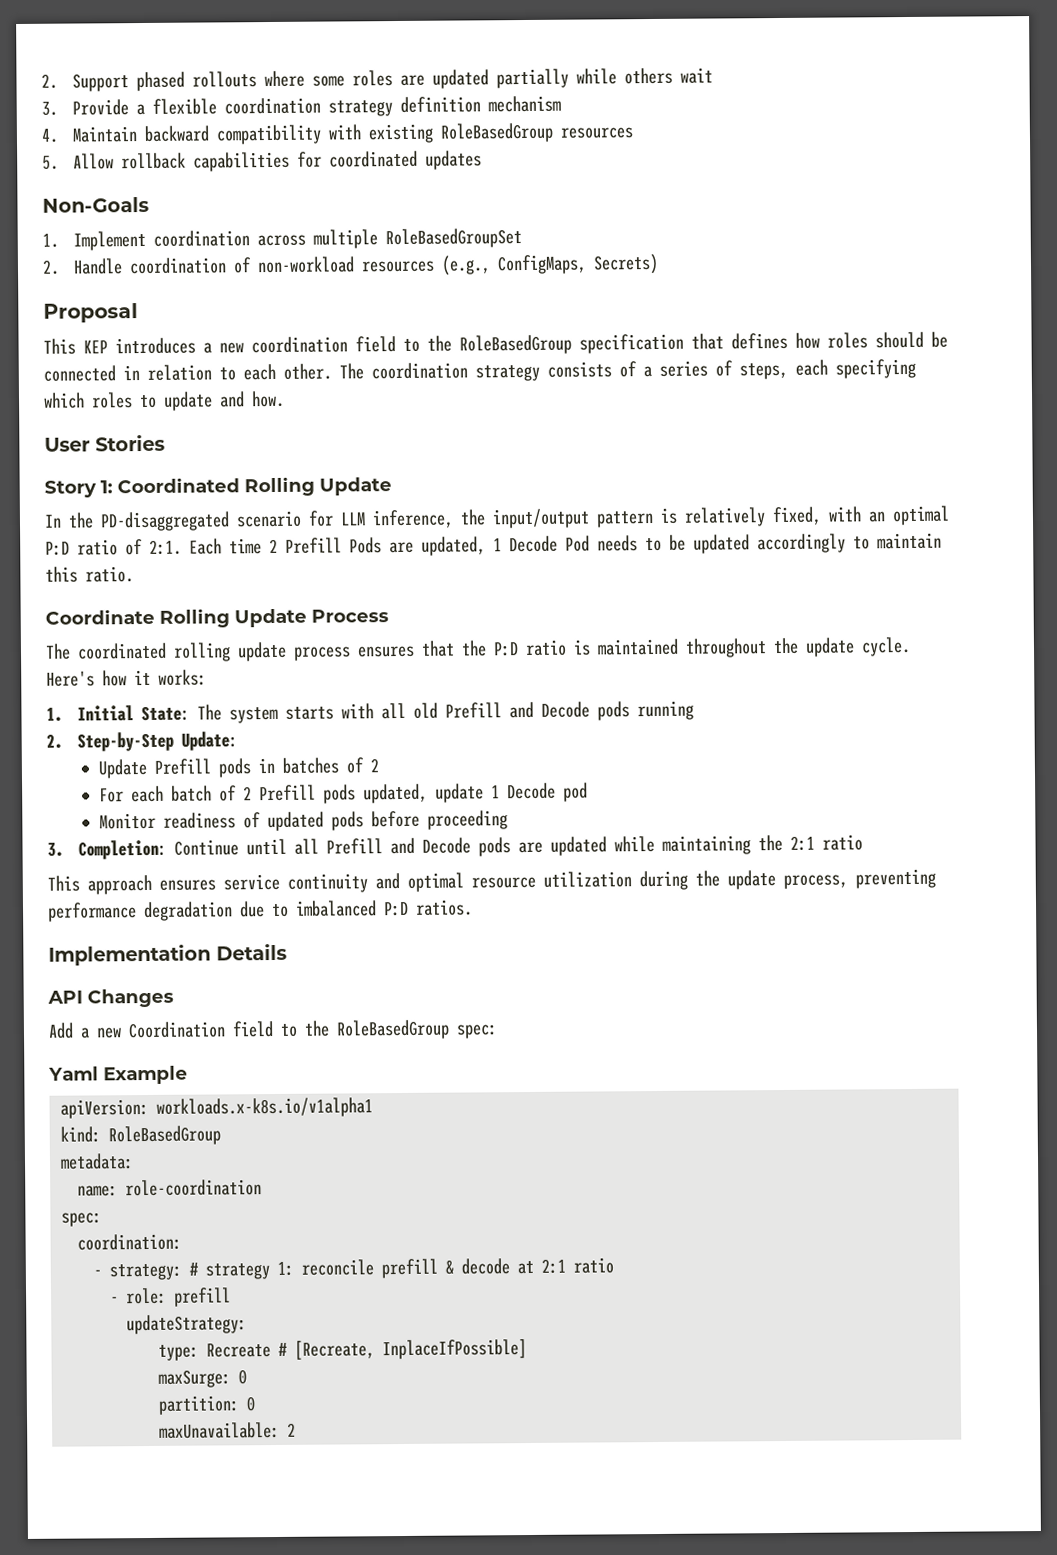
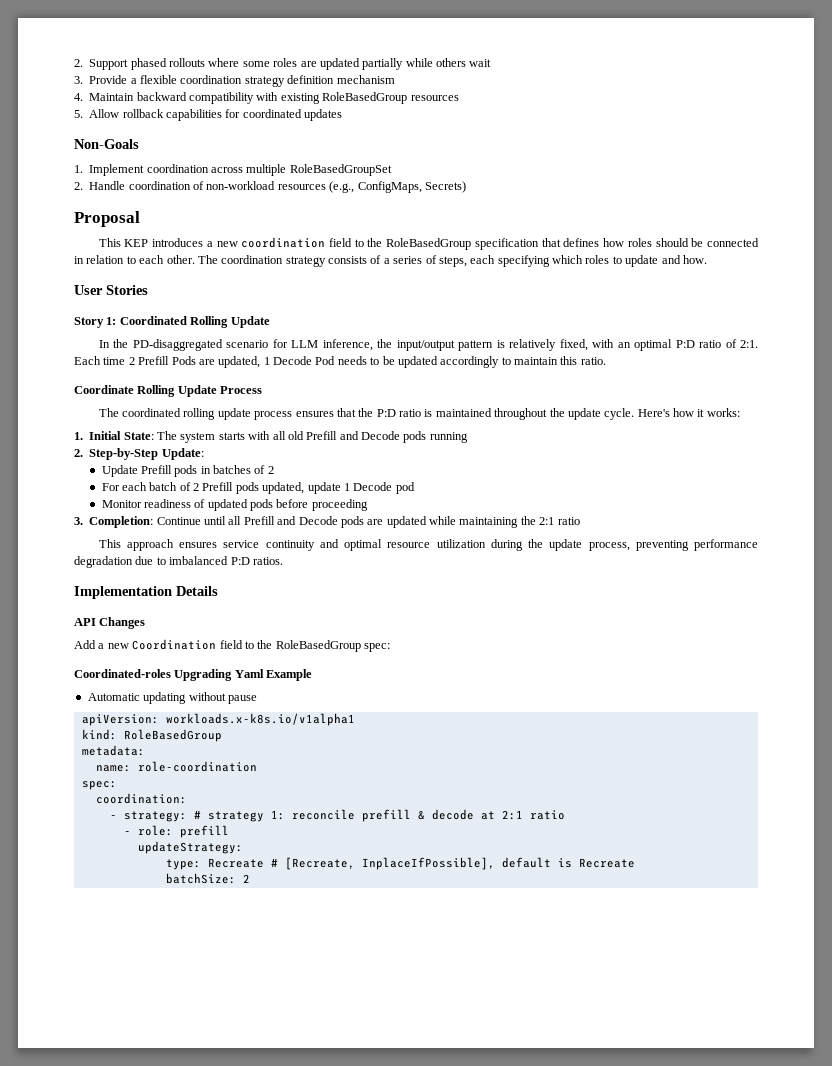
(498, 1031) none -> [74,669,233,681] Coordinated-roles Upgrading
(188, 1075) none -> [87,692,257,704] // Automatic updating without pause
[382,1339,528,1360] [158,1369,248,1388] [158,1395,256,1415] [159,1421,281,1439] InplaceIfPossible] // maxSurge: 0 // partition: 0 // maxUnavailable: -> [361,857,635,870] [165,873,236,884] InplaceIfPossible], default is Recreate // batchSize:

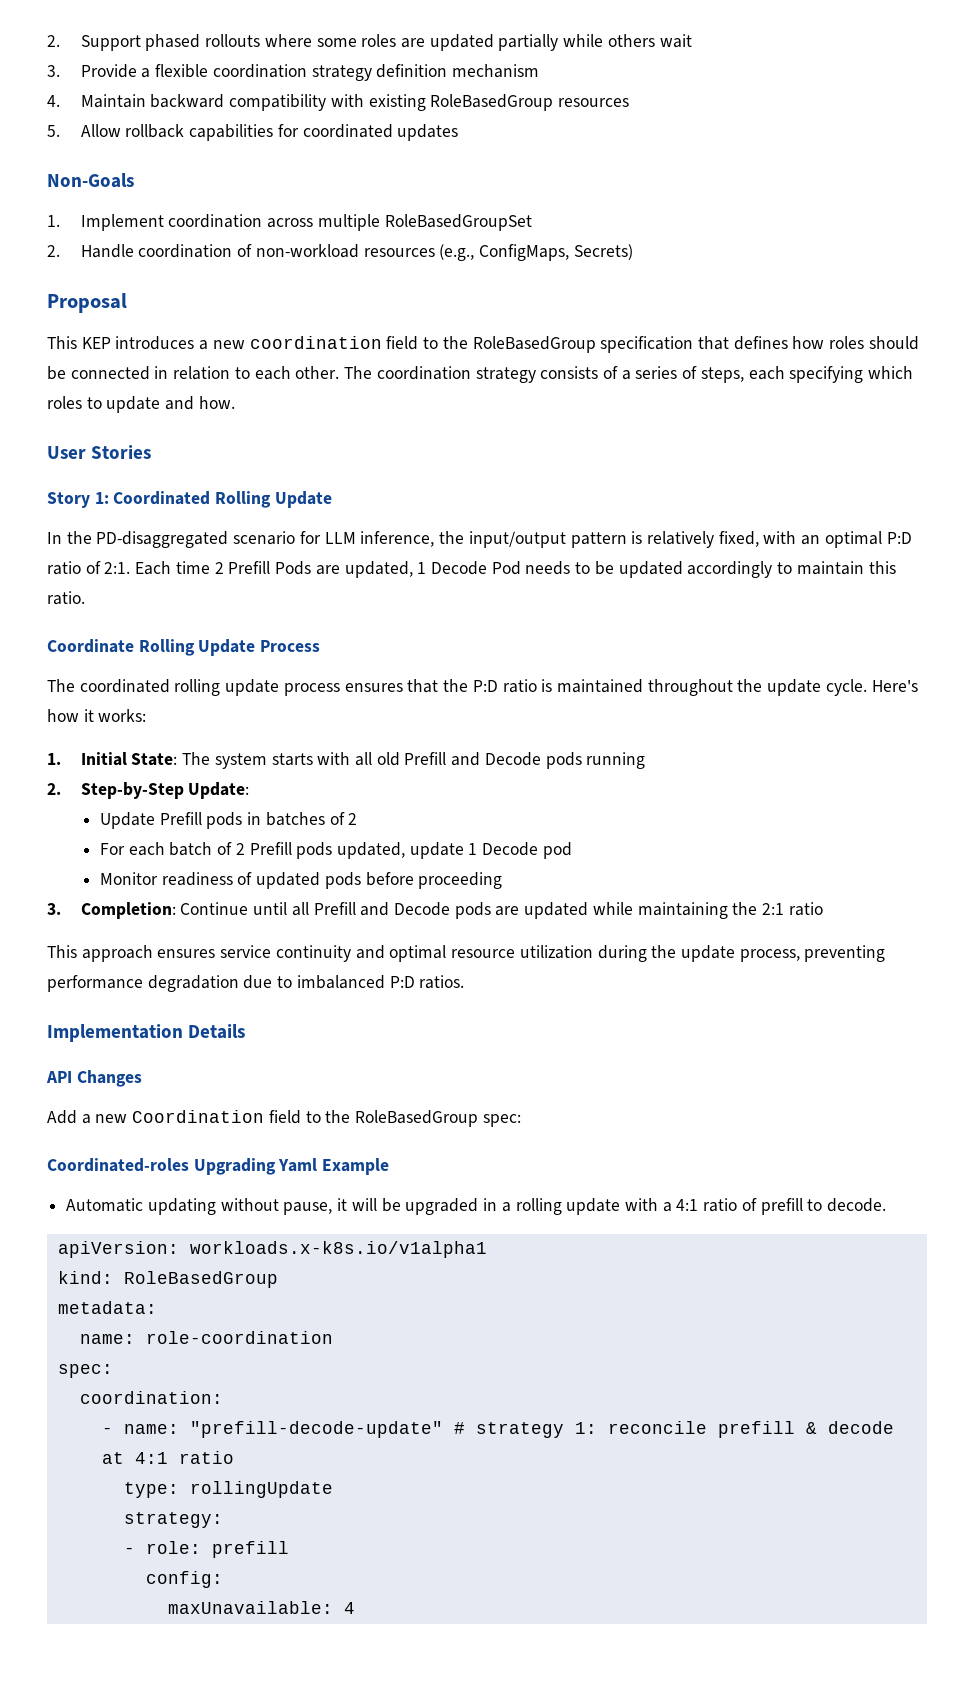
[227,695,257,704] pause -> [283,1198,887,1215] pause, it will be upgraded in a rolling update with a 4:1 ratio of prefill to decode.
[123,811,187,822] strategy: -> [123,1421,443,1438] name: "prefill-decode-update"
[501,810,565,820] 2:1 ratio -> [134,1451,234,1464] [123,1481,333,1498] [123,1512,223,1528] 4:1 ratio // type: rollingUpdate // strategy:
[137,841,243,854] [165,857,635,870] [165,873,250,884] updateStrategy: // type: Recreate # [Recreate, InplaceIfPossible], default is Recreate // batchSize: 2 -> [145,1571,223,1588] [167,1601,355,1614] config: // maxUnavailable: 4

